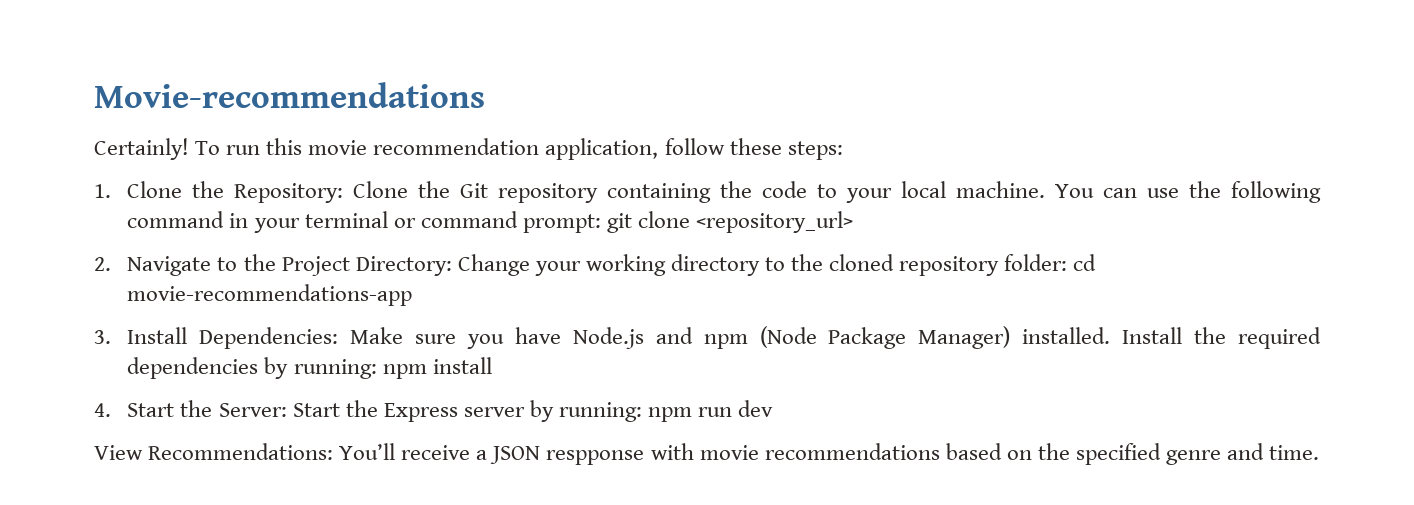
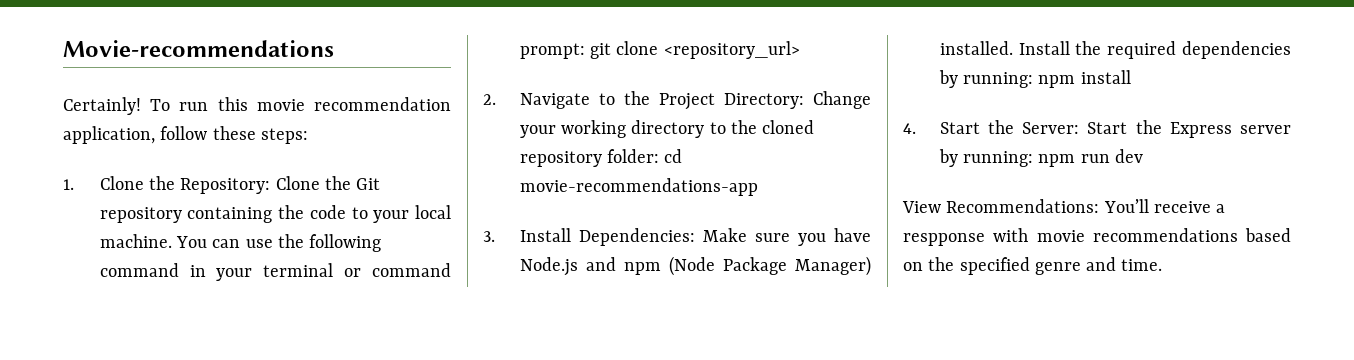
[490,446,541,464] JSON -> (1226, 208) none

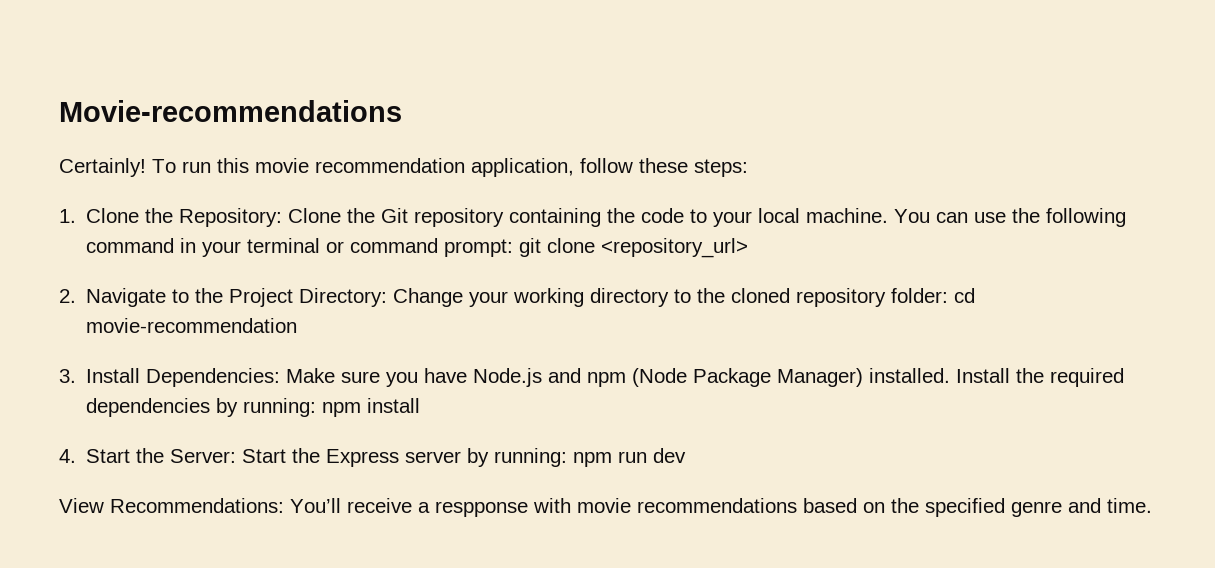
[519,178,758,196] movie-recommendations-app -> [86,318,298,333] movie-recommendation

